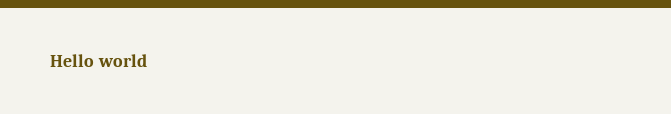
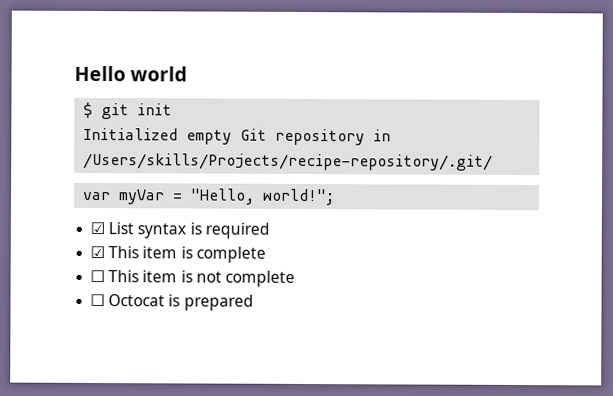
(147, 60) none -> [83,101,173,120] [83,127,392,146] [83,152,494,171] [82,188,336,206] [90,221,270,239] [90,245,266,263] [90,269,295,287] [90,293,254,311] // $ git init // Initialized empty Git repository in /Users/skills/Projects/recipe-repository/.git/ // var myVar = "Hello, world!"; // ☑ List syntax is required // ☑ This item is complete // ☐ This item is not complete // ☐ Octocat is prepared

